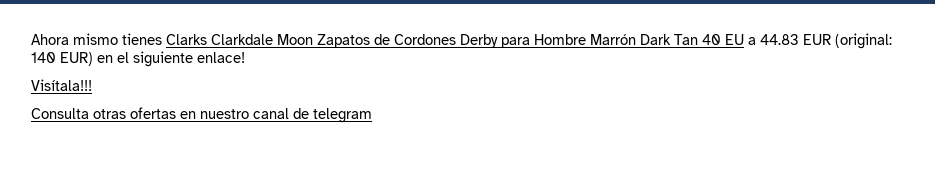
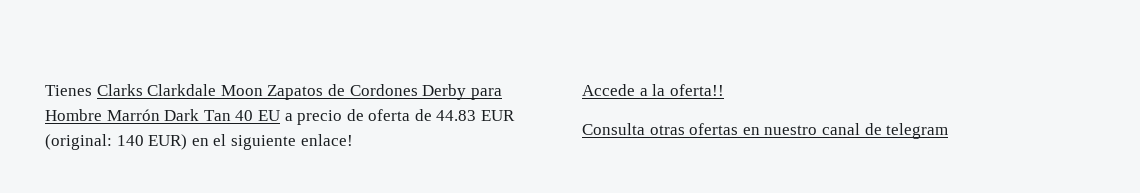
[31,33,162,45] Ahora mismo tienes -> [45,85,92,96] Tienes
(756, 41) none -> [297,109,432,125] precio de oferta de
[31,79,92,91] Visítala!!! -> [582,84,724,96] Accede a la oferta!!

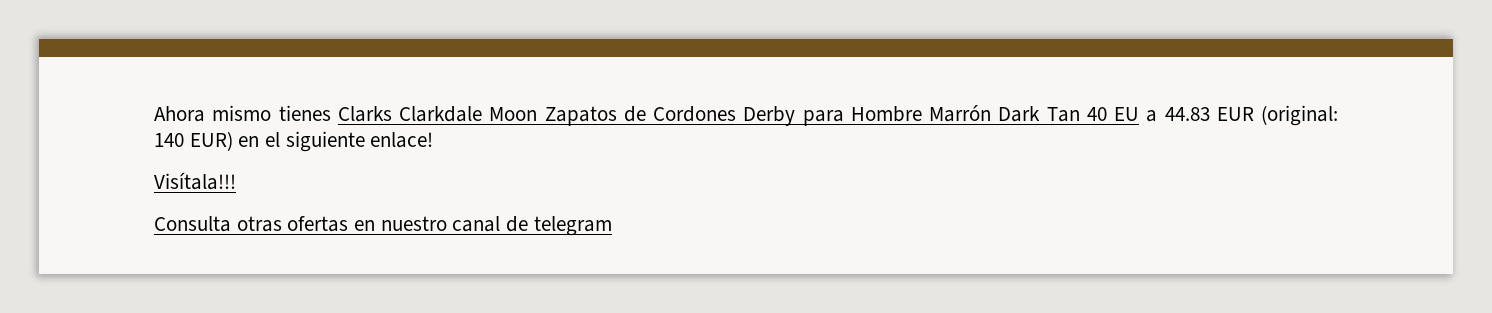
[45,85,92,96] Tienes -> [154,105,331,122] Ahora mismo tienes
[297,109,432,125] precio de oferta de -> (1158, 116) none
[582,84,724,96] Accede a la oferta!! -> [154,172,236,190] Visítala!!!

